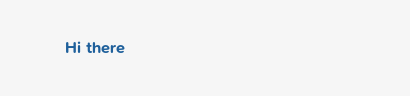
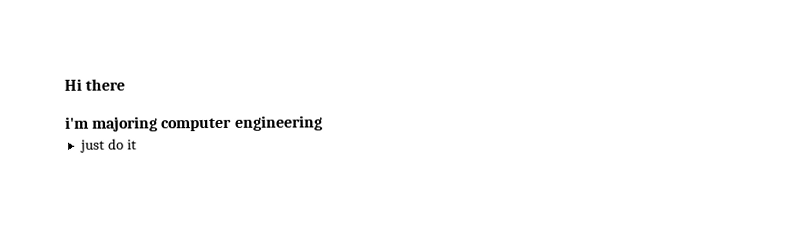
(125, 48) none -> [65,115,323,132] [79,138,137,153] // i'm majoring computer engineering // just do it

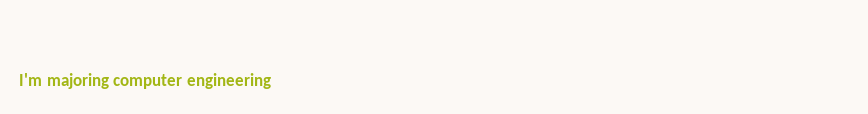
[64,78,126,91] [65,116,89,129] Hi there // i'm -> [19,73,42,86] I'm
[79,138,137,153] // just do it -> (271, 81) none

